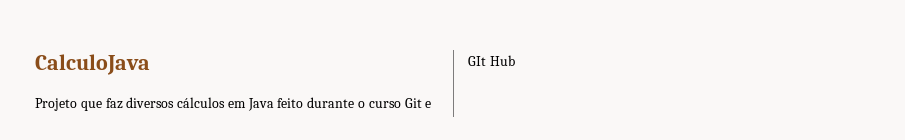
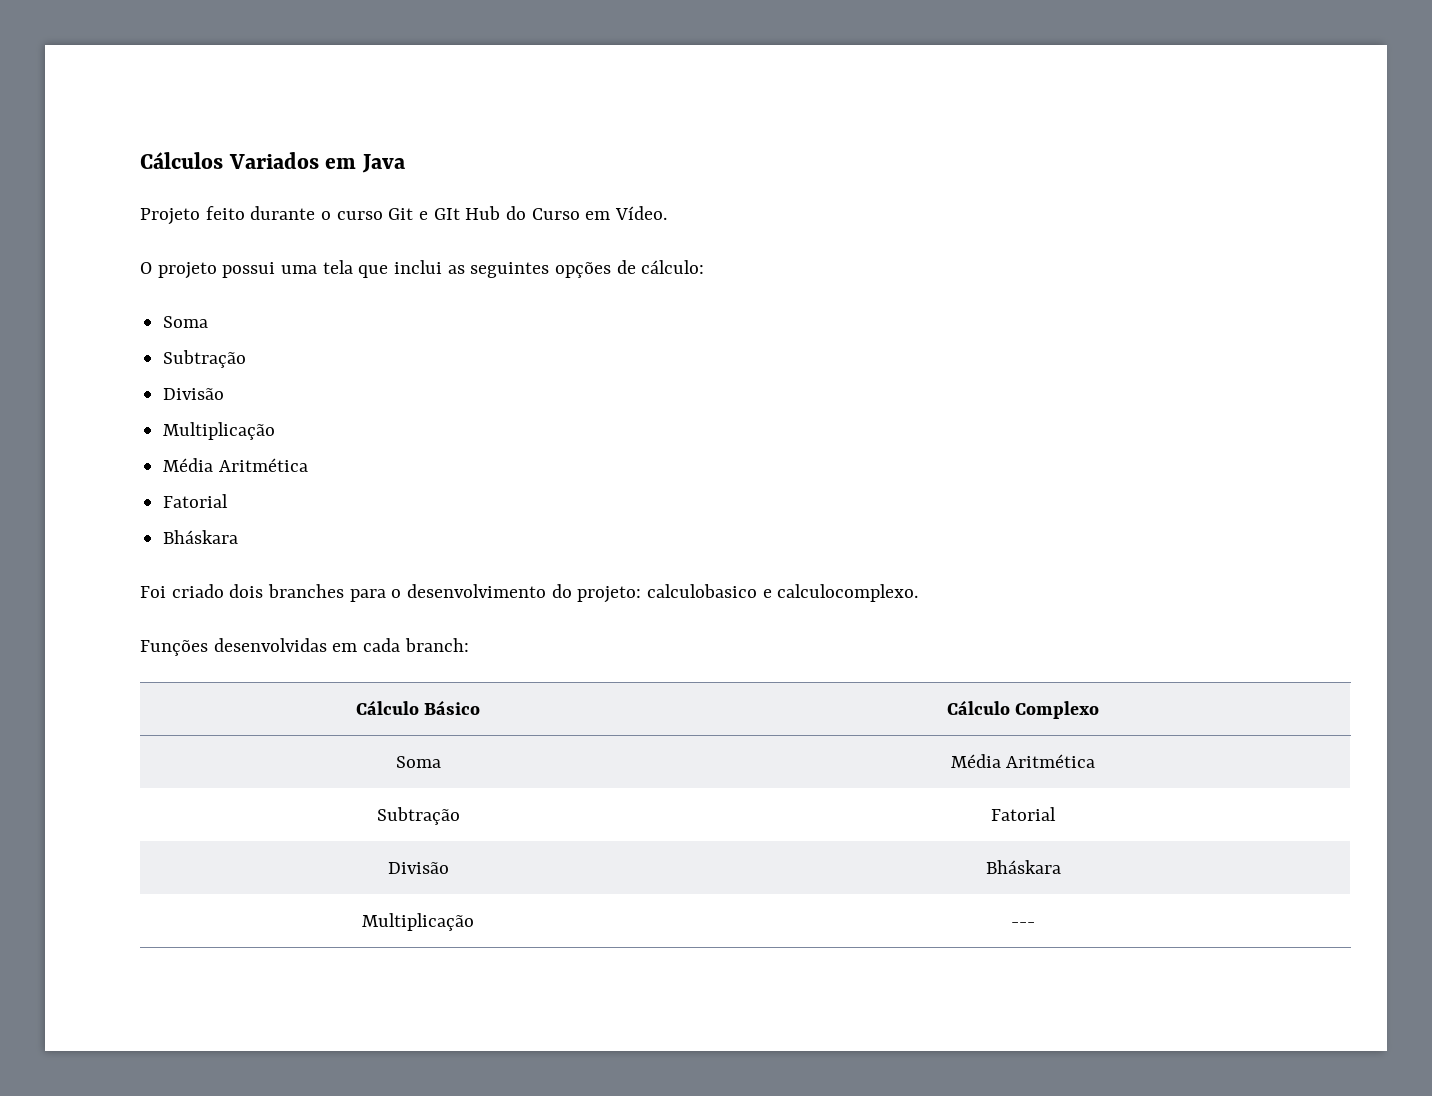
[35,54,150,75] [35,97,274,111] CalculoJava // Projeto que faz diversos cálculos em Java -> [140,152,406,173] [140,208,200,225] Cálculos Variados em Java // Projeto
(515, 60) none -> [506,206,668,220] [140,260,705,279] [163,316,209,328] [163,350,247,368] [163,388,225,400] [163,422,276,440] [163,458,308,472] [163,494,229,508] [163,530,239,544] [140,584,919,603] [140,638,469,656] [355,700,481,715] [946,700,1100,719] [395,756,441,768] [950,754,1096,768] [376,807,460,825] [991,807,1056,821] [387,862,449,874] [985,860,1061,874] [362,913,474,931] [1011,922,1035,927] do Curso em Vídeo. // O projeto possui uma tela que inclui as seguintes opções de cálculo: // Soma // Subtração // Divisão // Multiplicação // Média Aritmética // Fatorial // Bháskara // Foi criado dois branches para o desenvolvimento do projeto: calculobasico e calculocomplexo. // Funções desenvolvidas em cada branch: // Cálculo Básico | Cálculo Complexo // Soma | Média Aritmética // Subtração | Fatorial // Divisão | Bháskara // Multiplicação | ---

